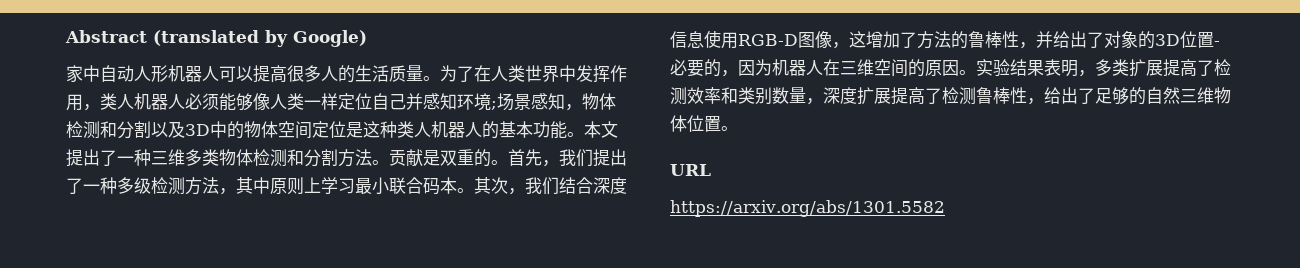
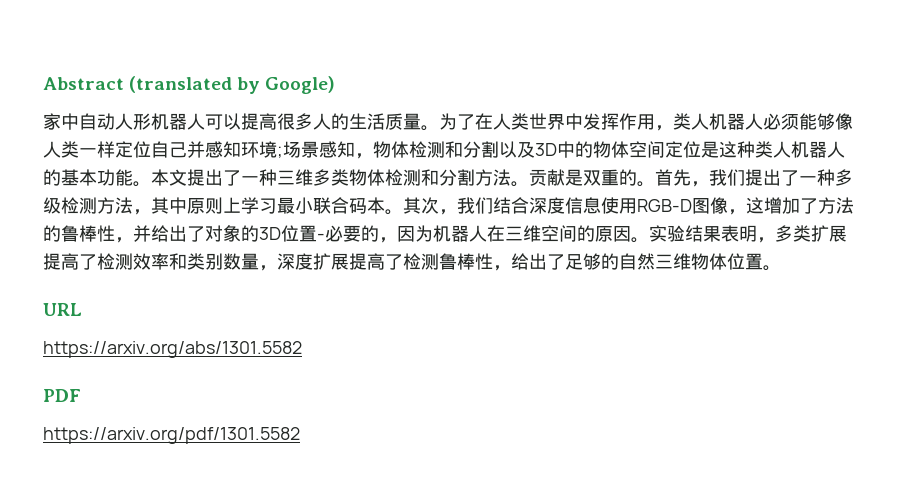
(945, 208) none -> [43,389,81,402] [43,427,300,444] // PDF // https://arxiv.org/pdf/1301.5582

